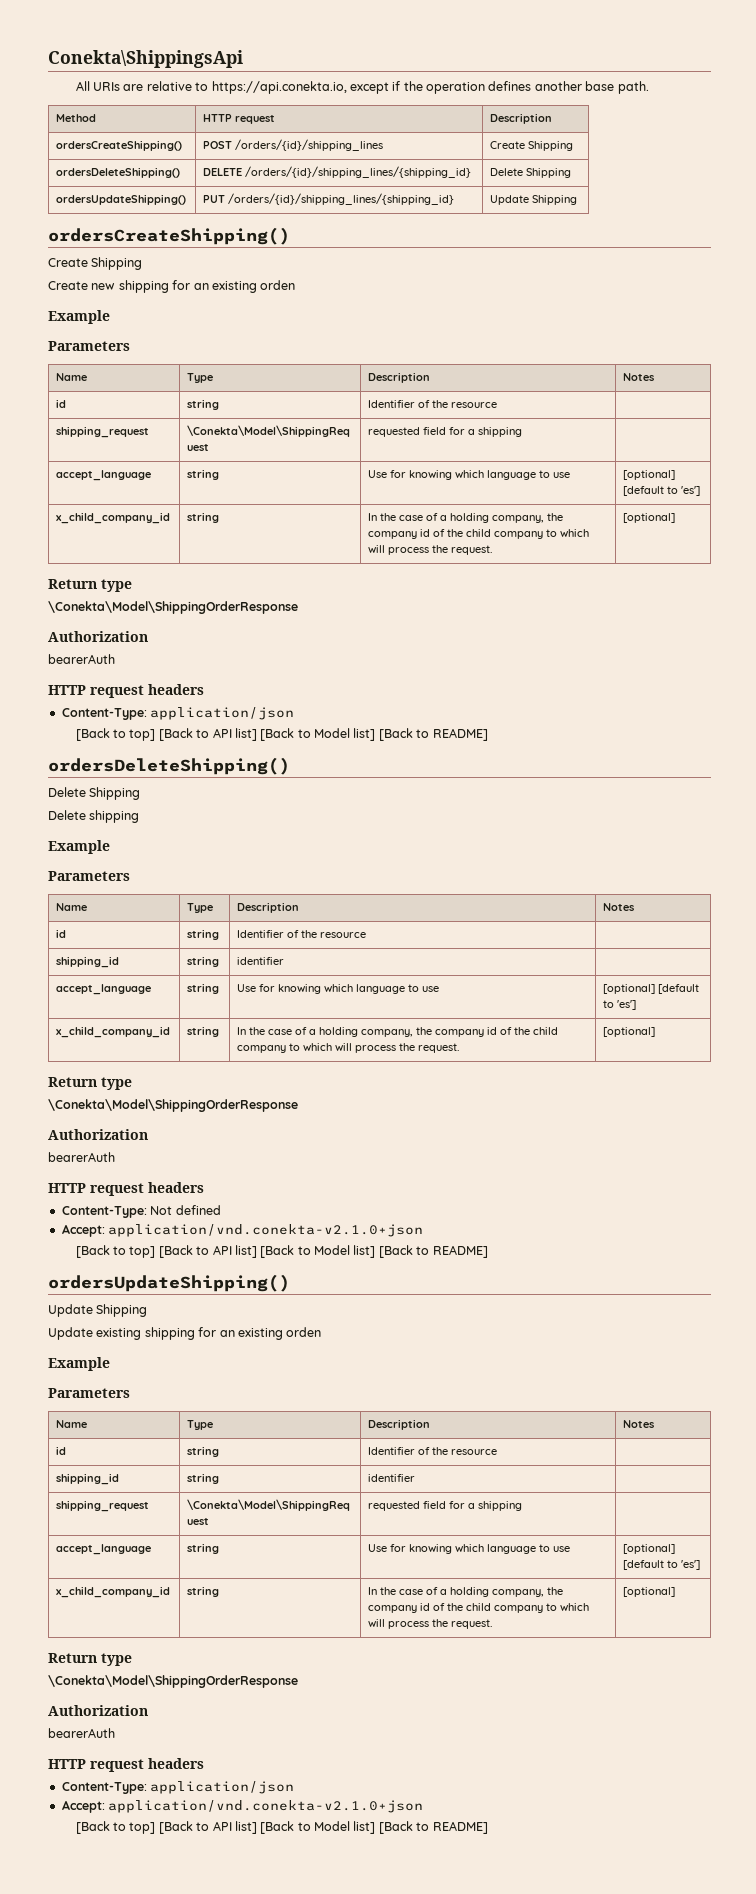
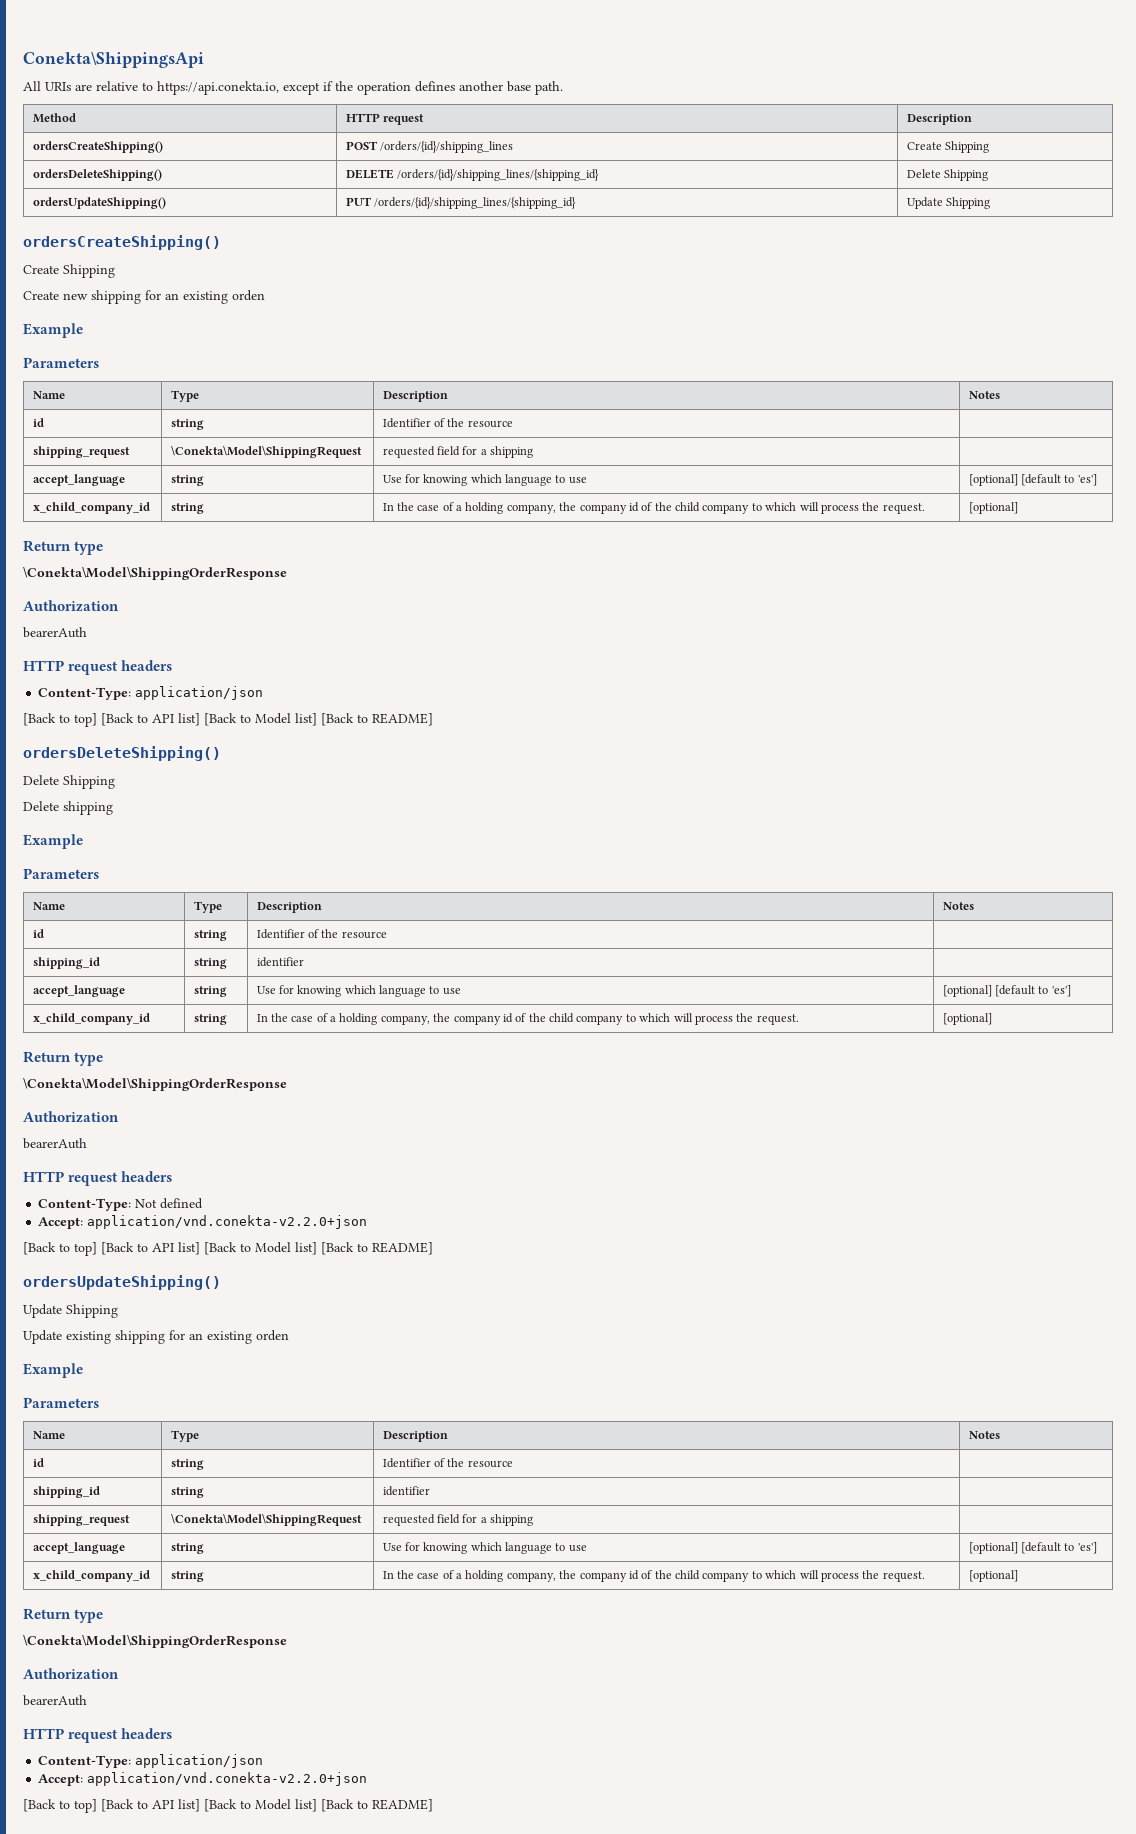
[108,1224,424,1237] application/vnd.conekta-v2.1.0+json -> [87,1215,368,1229] application/vnd.conekta-v2.2.0+json
[108,1800,424,1813] application/vnd.conekta-v2.1.0+json -> [87,1772,368,1786] application/vnd.conekta-v2.2.0+json

